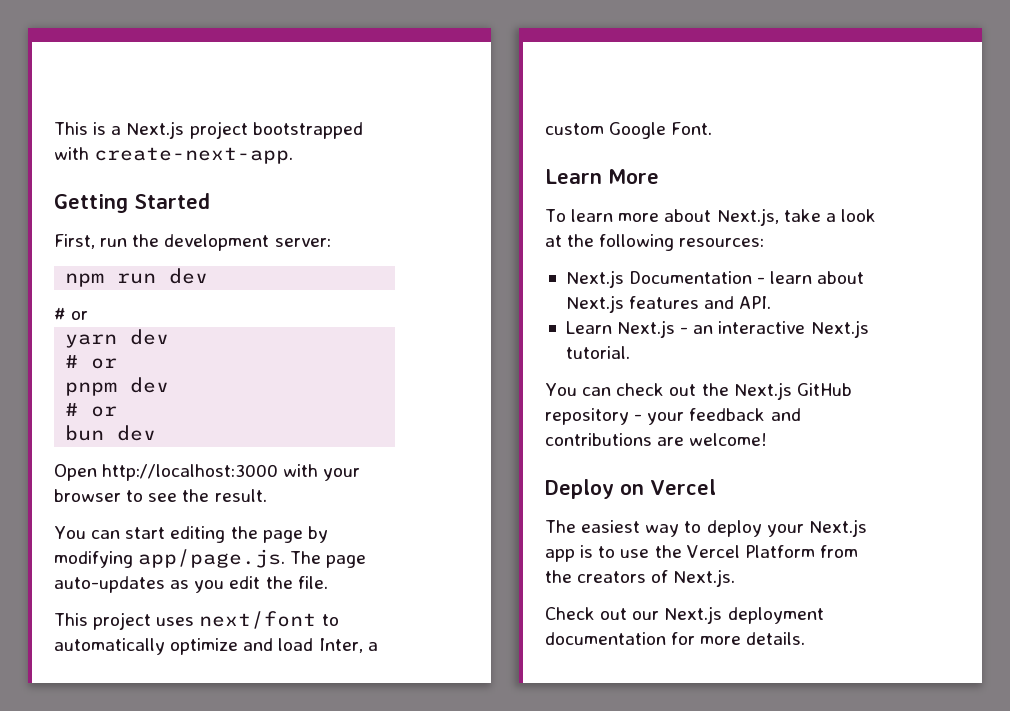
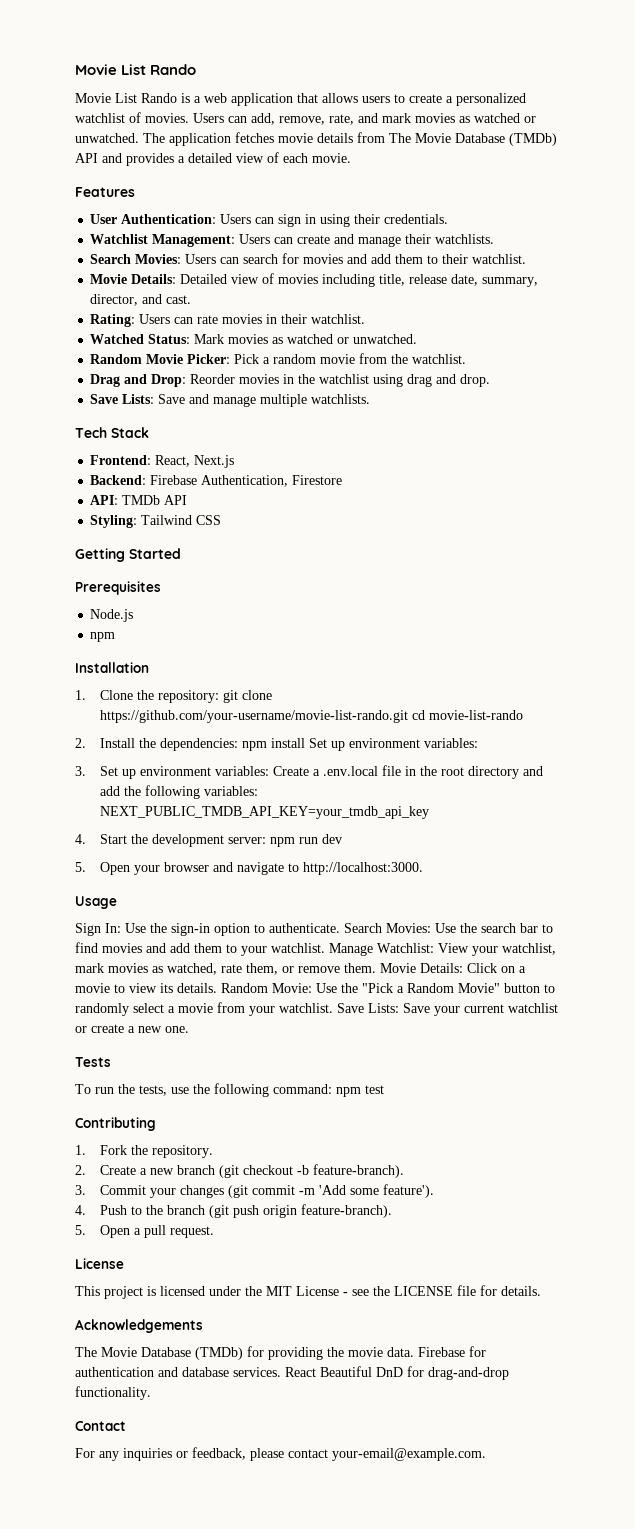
[54,121,363,139] [54,147,294,164] [54,193,210,213] [54,234,128,249] This is a Next.js project bootstrapped with create-next-app. // Getting Started // First, run -> [75,64,197,75] [75,93,526,106] [75,112,536,125] [75,132,557,146] [75,152,351,166] [75,187,135,197] [90,214,449,227] [90,234,495,247] [90,253,527,264] [90,273,539,287] [90,294,192,306] [90,314,366,327] [90,334,418,344] [90,353,467,364] [90,374,491,387] [90,394,371,407] [75,427,149,438] [90,455,235,468] [90,475,343,487] [90,495,188,505] [90,515,222,528] [75,548,181,562] [75,581,161,595] [90,609,134,622] [90,632,116,642] [75,662,149,673] [75,690,273,703] [100,710,524,723] [75,738,479,751] [75,765,544,779] [100,785,259,799] [100,806,430,819] [75,834,128,844] Movie List Rando // Movie List Rando is a web application that allows users to create a personalized watchlist of movies. Users can add, remove, rate, and mark movies as watched or unwatched. The application fetches movie details from The Movie Database (TMDb) API and provides a detailed view of each movie. // Features // User Authentication: Users can sign in using their credentials. // Watchlist Management: Users can create and manage their watchlists. // Search Movies: Users can search for movies and add them to their watchlist. // Movie Details: Detailed view of movies including title, release date, summary, director, and cast. // Rating: Users can rate movies in their watchlist. // Watched Status: Mark movies as watched or unwatched. // Random Movie Picker: Pick a random movie from the watchlist. // Drag and Drop: Reorder movies in the watchlist using drag and drop. // Save Lists: Save and manage multiple watchlists. // Tech Stack // Frontend: React, Next.js // Backend: Firebase Authentication, Firestore // API: TMDb API // Styling: Tailwind CSS // Getting Started // Prerequisites // Node.js // npm // Installation // 1. Clone the repository: git clone https://github.com/your-username/movie-list-rando.git cd movie-list-rando // 2. Install the dependencies: npm install Set up environment variables: // 3. Set up environment variables: Create a .env.local file in the root directory and add the following variables: NEXT_PUBLIC_TMDB_API_KEY=your_tmdb_api_key // 4. Start
(331, 242) // -> (267, 840) none
[54,307,89,320] [65,329,170,348] [65,355,118,369] [65,377,170,396] [65,403,118,417] [65,425,157,441] [54,464,361,481] [54,489,267,502] [54,526,328,543] [54,549,367,568] [54,576,328,593] [54,611,339,630] [54,638,378,655] [545,122,713,139] [545,169,659,184] [545,208,876,226] [545,234,765,251] [565,270,865,288] [565,295,772,313] [565,320,869,338] [565,346,630,359] [545,382,852,400] [545,408,801,425] [545,433,768,446] [545,479,716,499] [545,519,867,537] [545,545,858,562] [545,569,736,587] [545,606,824,624] [545,632,806,645] # or // yarn dev // # or // pnpm dev // # or // bun dev // Open http://localhost:3000 with your browser to see the result. // You can start editing the page by modifying app/page.js. The page auto-updates as you edit the file. // This project uses next/font to automatically optimize and load Inter, a custom Google Font. // Learn More // To learn more about Next.js, take a look at the following resources: // Next.js Documentation - learn about Next.js features and API. // Learn Next.js - an interactive Next.js tutorial. // You can check out the Next.js GitHub repository - your feedback and contributions are welcome! // Deploy on Vercel // The easiest way to deploy your Next.js app is to use the Vercel Platform from the creators of Next.js. // Check out our Next.js deployment documentation for more details. -> [75,862,424,875] [75,896,117,909] [75,923,553,936] [75,942,556,956] [75,963,526,975] [75,983,555,993] [75,1002,558,1016] [75,1024,189,1033] [75,1057,111,1067] [75,1083,384,1097] [75,1117,156,1131] [75,1145,214,1158] [75,1164,405,1178] [75,1184,435,1198] [75,1204,393,1218] [75,1225,215,1238] [75,1258,124,1269] [75,1285,541,1299] [75,1319,203,1333] [75,1346,486,1360] [75,1366,509,1380] [75,1386,151,1400] [75,1421,126,1431] [75,1447,486,1461] 5. Open your browser and navigate to http://localhost:3000. // Usage // Sign In: Use the sign-in option to authenticate. Search Movies: Use the search bar to find movies and add them to your watchlist. Manage Watchlist: View your watchlist, mark movies as watched, rate them, or remove them. Movie Details: Click on a movie to view its details. Random Movie: Use the "Pick a Random Movie" button to randomly select a movie from your watchlist. Save Lists: Save your current watchlist or create a new one. // Tests // To run the tests, use the following command: npm test // Contributing // 1. Fork the repository. // 2. Create a new branch (git checkout -b feature-branch). // 3. Commit your changes (git commit -m 'Add some feature'). // 4. Push to the branch (git push origin feature-branch). // 5. Open a pull request. // License // This project is licensed under the MIT License - see the LICENSE file for details. // Acknowledgements // The Movie Database (TMDb) for providing the movie data. Firebase for authentication and database services. React Beautiful DnD for drag-and-drop functionality. // Contact // For any inquiries or feedback, please contact your-email@example.com.

